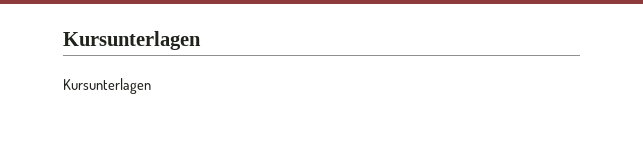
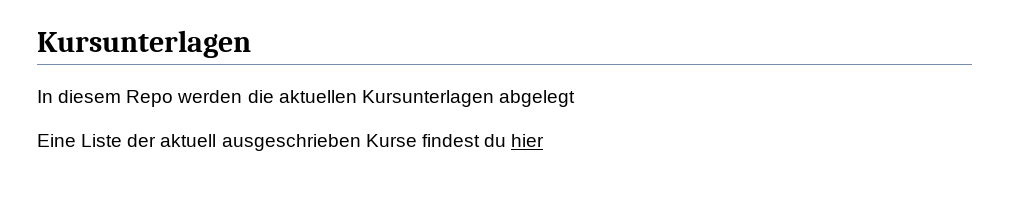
[63,78,151,94] Kursunterlagen -> [37,90,575,107] [37,134,545,151] In diesem Repo werden die aktuellen Kursunterlagen abgelegt // Eine Liste der aktuell ausgeschrieben Kurse findest du hier

